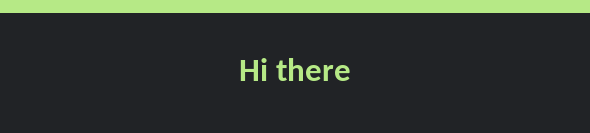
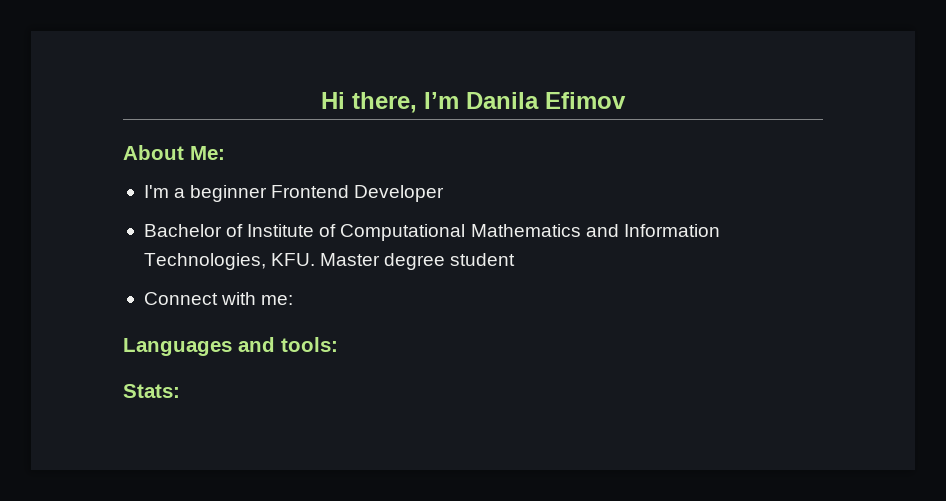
[276,58,352,81] there -> [352,92,626,113] [123,145,225,160] [143,185,445,202] [143,224,720,241] [143,253,516,270] [143,292,294,305] [123,337,338,356] [123,384,180,398] there, I’m Danila Efimov // About Me: // I'm a beginner Frontend Developer // Bachelor of Institute of Computational Mathematics and Information Technologies, KFU. Master degree student // Connect with me: // Languages and tools: // Stats:

